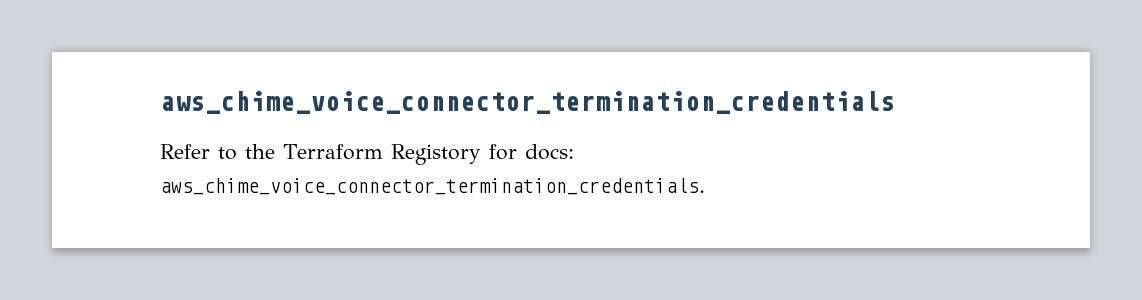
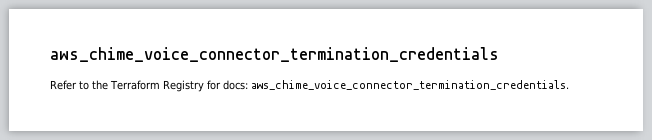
[390,144,481,165] Registory -> [162,80,204,92] Registry

